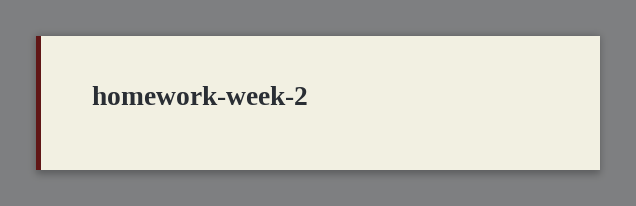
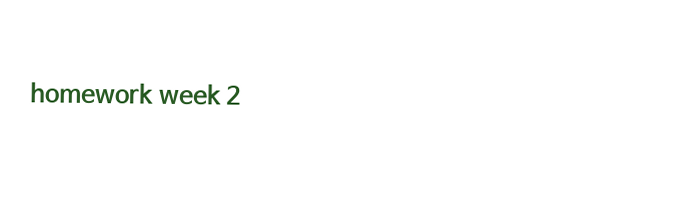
[92,86,308,105] homework-week-2 -> [29,82,243,106] homework week 2

